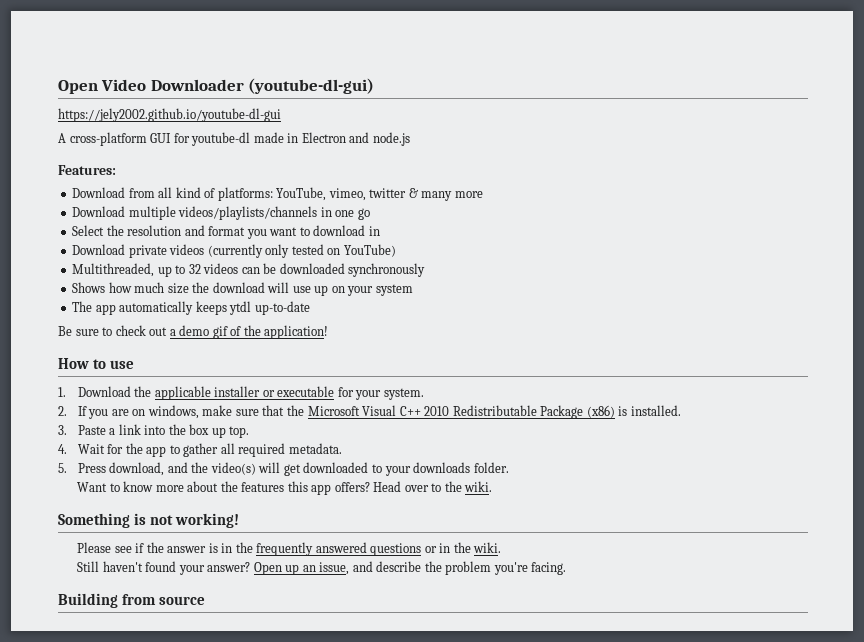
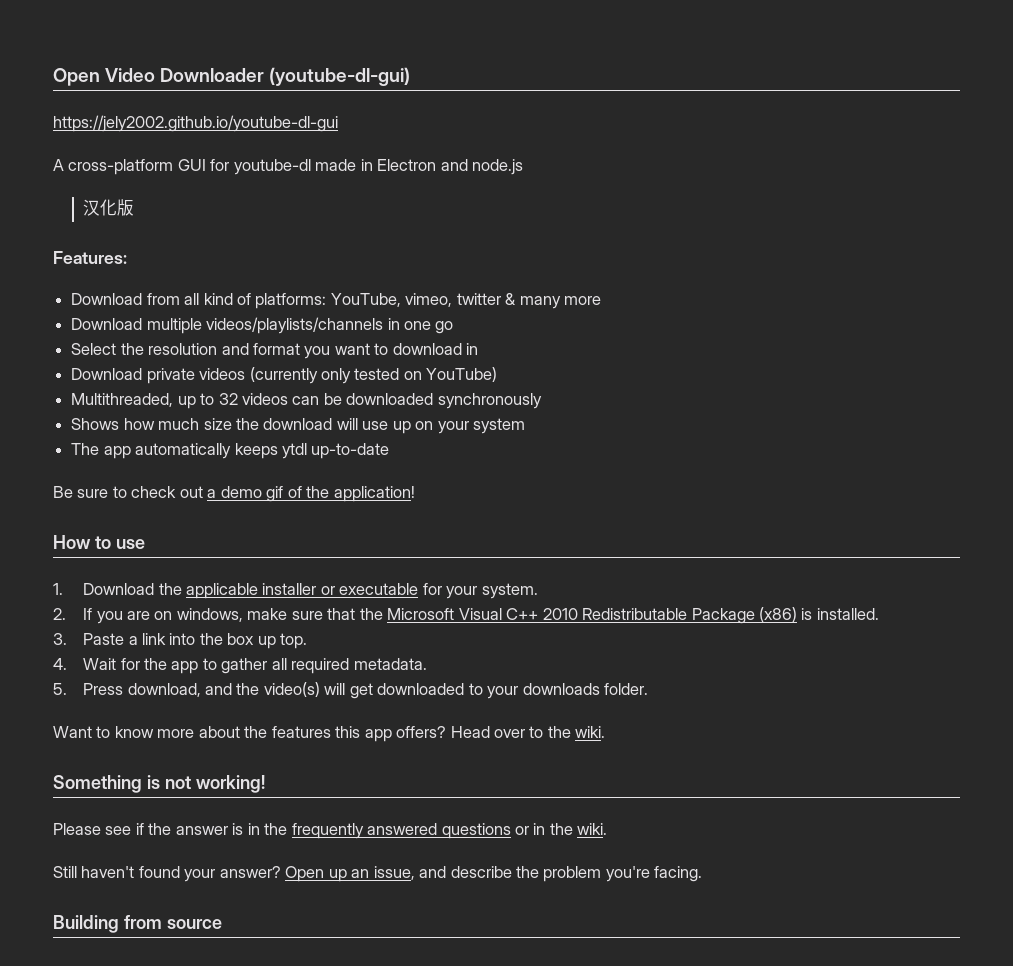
(410, 139) none -> [83,199,135,216] // 汉化版

